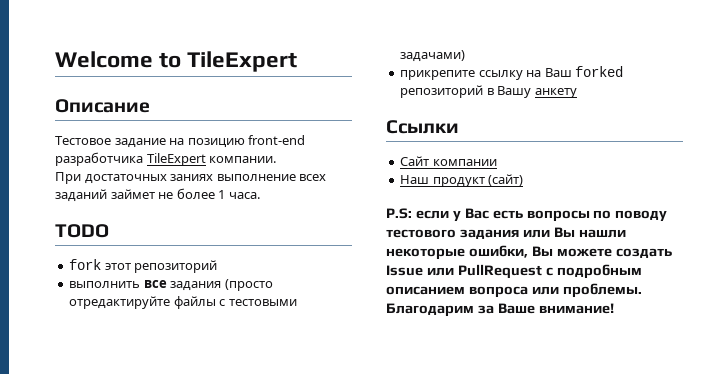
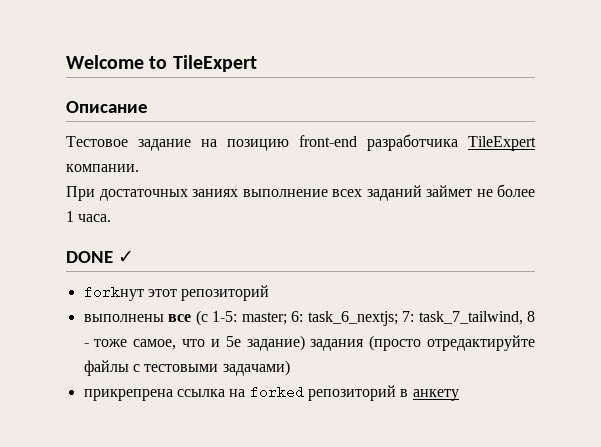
[55,224,109,238] [69,259,102,270] TODO // fork -> [66,251,134,263] [83,285,144,301] DONE ✓ // forkнут
[69,280,167,288] выполнить все -> [83,310,535,326] [83,335,305,351] выполнены все (с 1-5: master; 6: task_6_nextjs; 7: task_7_tailwind, 8 - тоже самое, что и 5е задание)
[400,68,572,80] прикрепите ссылку на Ваш -> [83,389,246,401] прикрепрена ссылка на
[497,86,532,98] Вашу -> (409, 393) none
[386,120,459,134] [400,156,497,166] [400,174,524,187] [386,208,668,222] [386,227,626,239] [386,245,672,260] [386,264,642,279] [386,283,642,298] [386,303,614,317] // Ссылки // Сайт компании // Наш продукт (сайт) // P.S: если у Вас есть вопросы по поводу тестового задания или Вы нашли некоторые ошибки, Вы можете создать Issue или PullRequest с подробным описанием вопроса или проблемы. Благодарим за Ваше внимание! -> (459, 395) none

